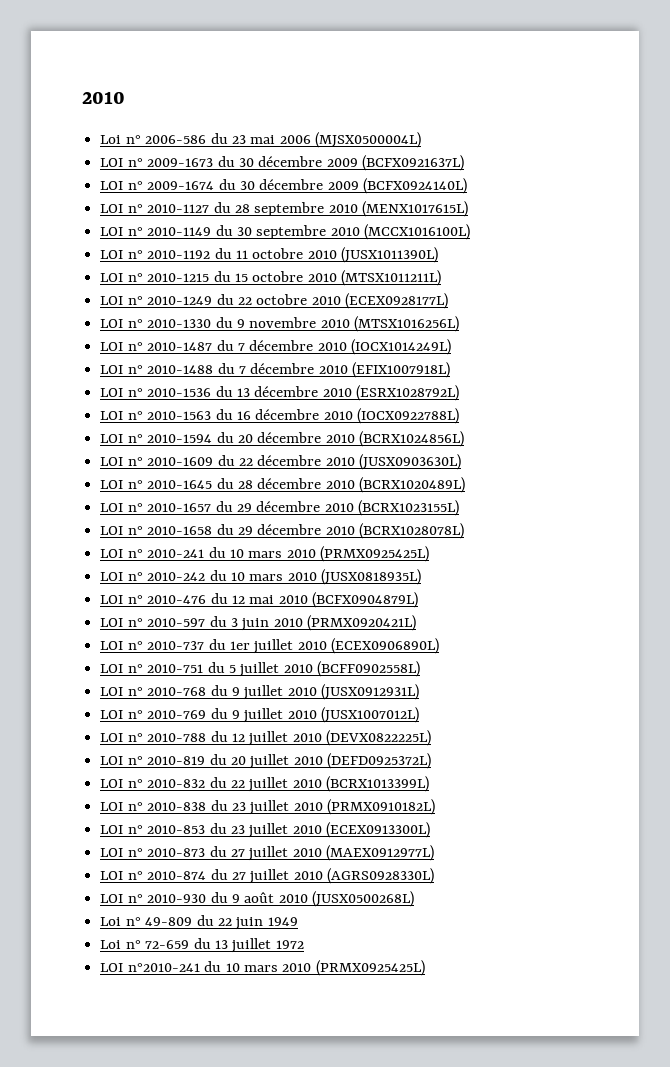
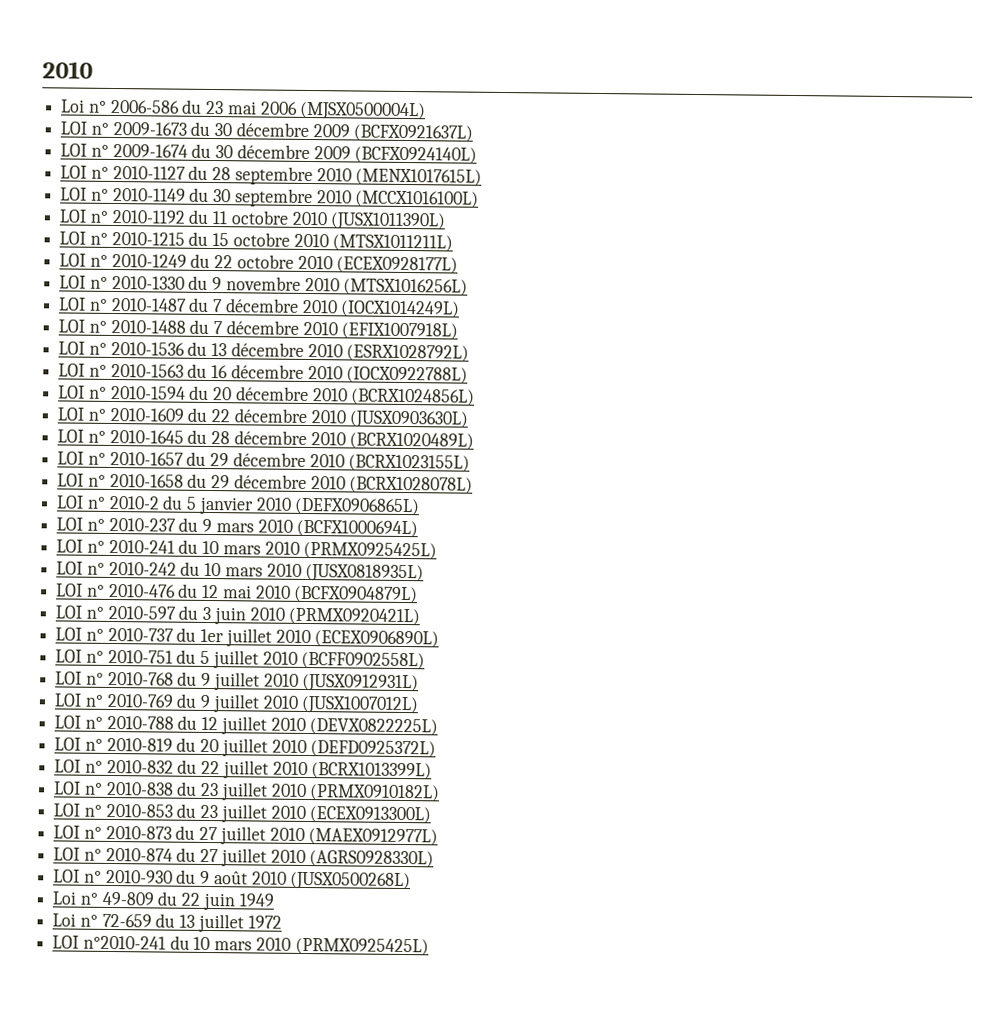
(465, 531) none -> [56,495,421,516] [56,517,419,538] // LOI n° 2010-2 du 5 janvier 2010 (DEFX0906865L) // LOI n° 2010-237 du 9 mars 2010 (BCFX1000694L)

